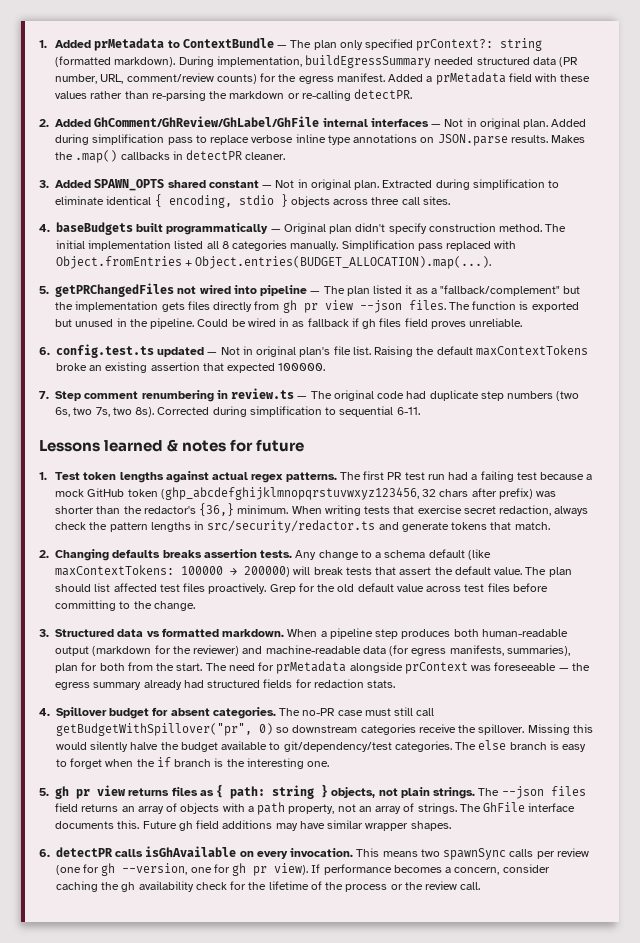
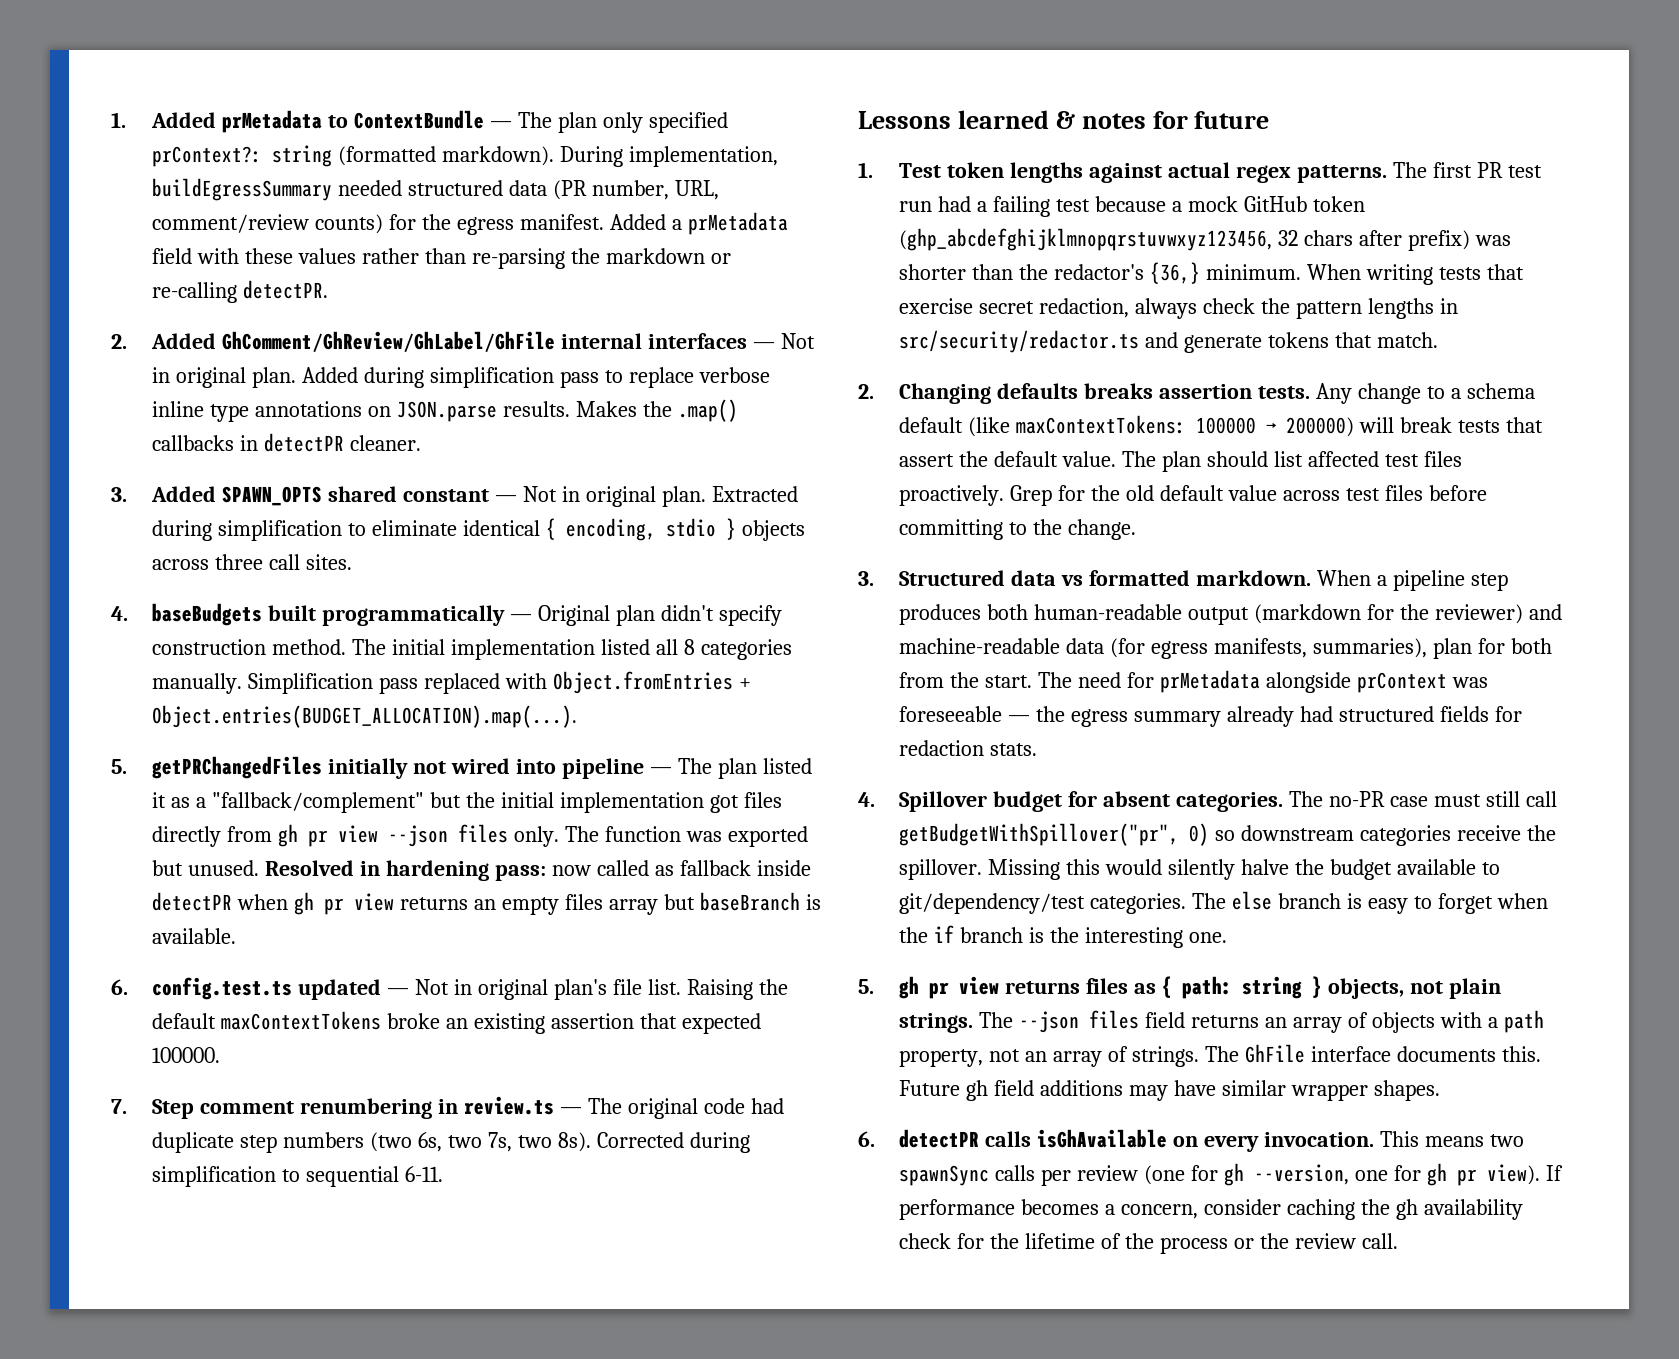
(175, 290) none -> [328,758,409,779] initially
[75,301,185,312] implementation gets -> [501,792,739,813] initial implementation got
[408,300,446,310] files. -> [458,824,560,847] files only.
[519,301,529,310] is -> [686,831,723,842] was
[75,318,522,329] unused in the pipeline. Could be wired in as fallback if gh files field proves unreliable. -> [188,860,811,881] [152,892,821,915] [152,928,237,944] unused. Resolved in hardening pass: now called as fallback inside detectPR when gh pr view returns an empty files array but baseBranch is available.

